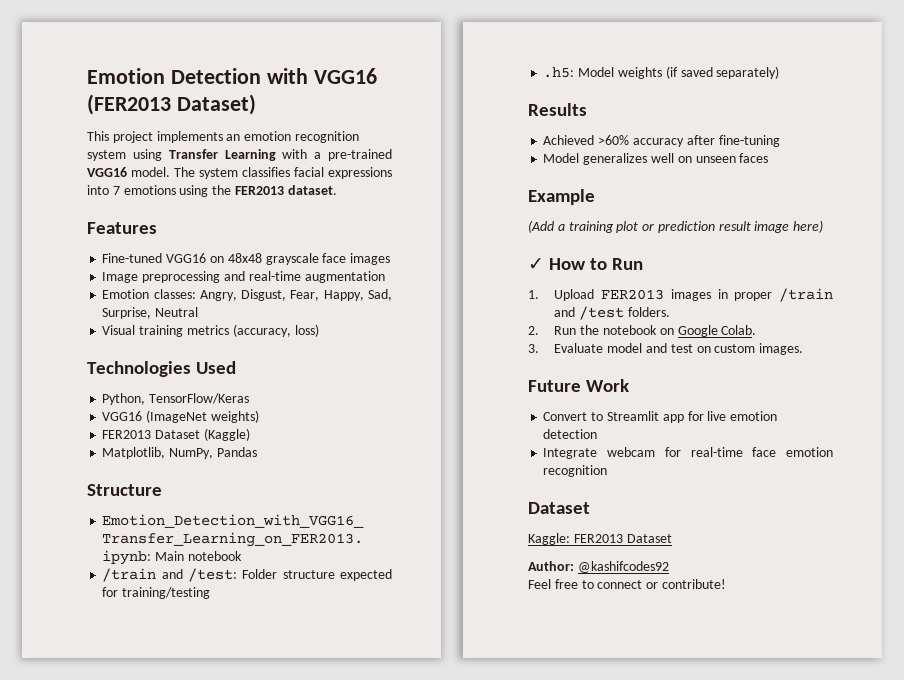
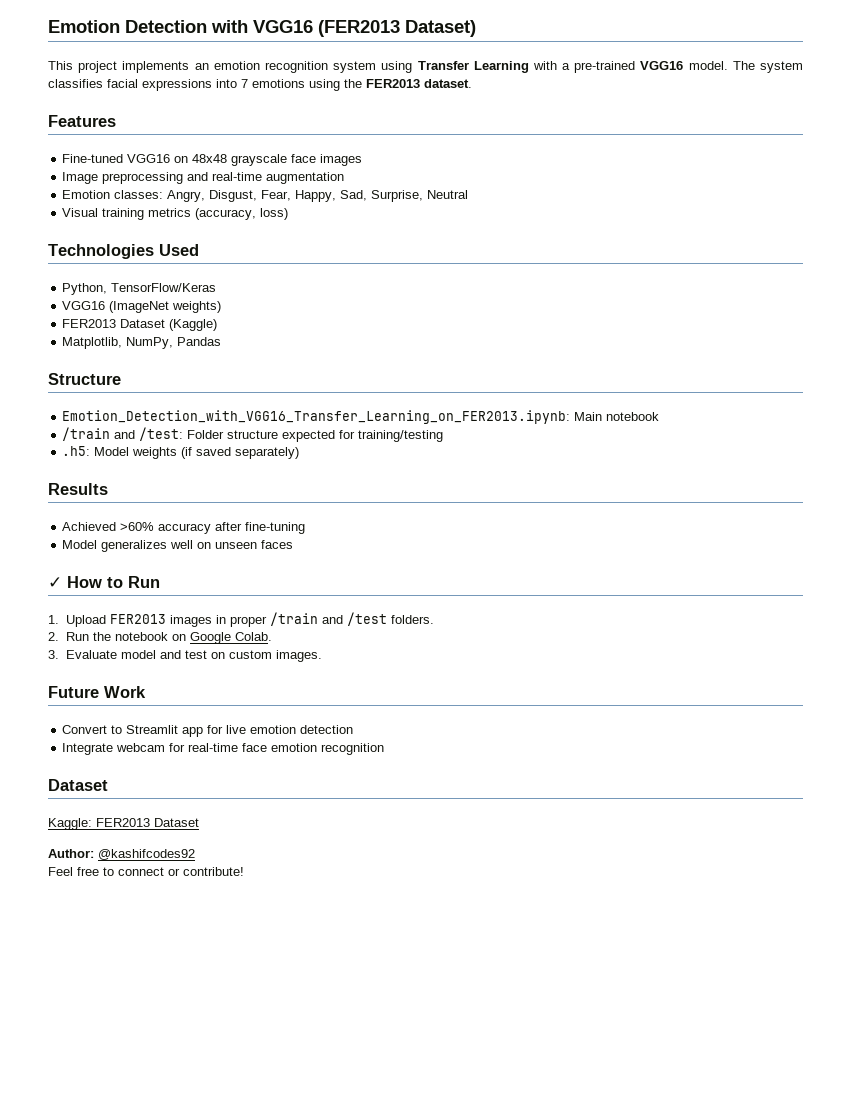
[528,189,595,205] [528,220,824,233] // Example // (Add a training plot or prediction result image here) -> (294, 544) none

